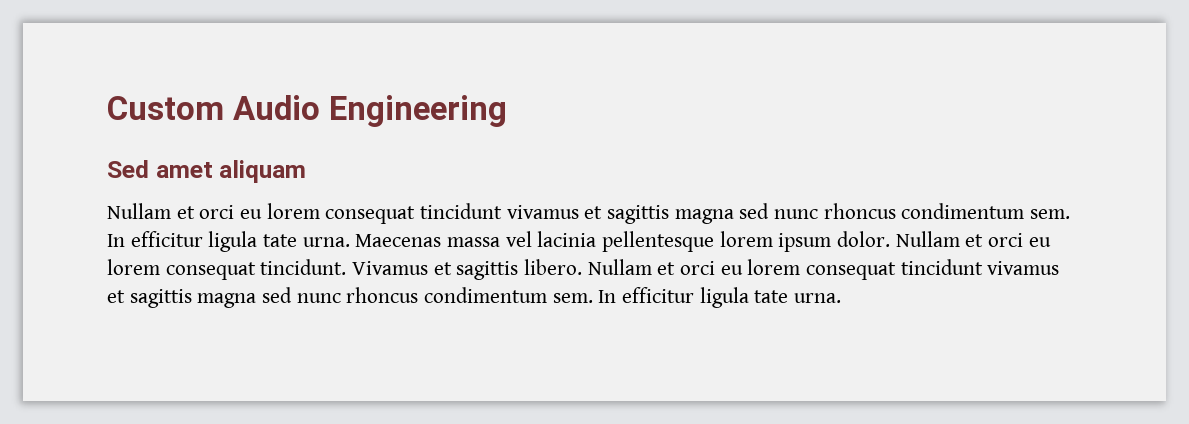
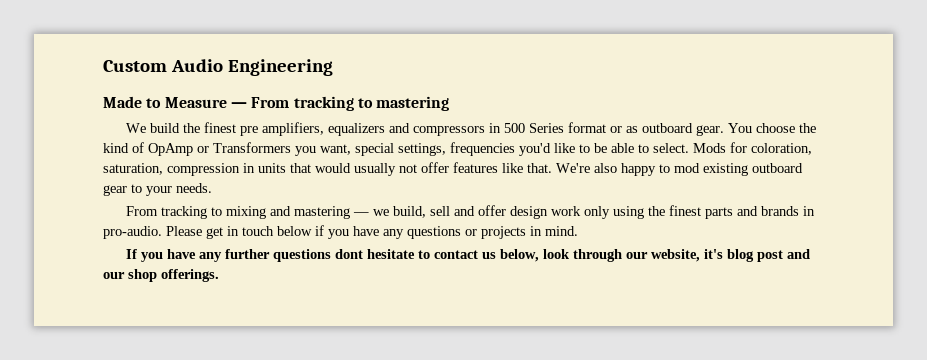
[107,160,307,183] [107,203,1071,224] [107,231,1051,252] [107,259,1060,280] [107,287,842,308] Sed amet aliquam // Nullam et orci eu lorem consequat tincidunt vivamus et sagittis magna sed nunc rhoncus condimentum sem. In efficitur ligula tate urna. Maecenas massa vel lacinia pellentesque lorem ipsum dolor. Nullam et orci eu lorem consequat tincidunt. Vivamus et sagittis libero. Nullam et orci eu lorem consequat tincidunt vivamus et sagittis magna sed nunc rhoncus condimentum sem. In efficitur ligula tate urna. -> [103,96,450,111] [126,122,817,136] [103,142,812,156] [103,162,803,176] [103,183,212,196] [126,205,816,219] [103,225,578,239] [126,249,811,262] [103,269,219,282] Made to Measure — From tracking to mastering // We build the finest pre amplifiers, equalizers and compressors in 500 Series format or as outboard gear. You choose the kind of OpAmp or Transformers you want, special settings, frequencies you'd like to be able to select. Mods for coloration, saturation, compression in units that would usually not offer features like that. We're also happy to mod existing outboard gear to your needs. // From tracking to mixing and mastering — we build, sell and offer design work only using the finest parts and brands in pro-audio. Please get in touch below if you have any questions or projects in mind. // If you have any further questions dont hesitate to contact us below, look through our website, it's blog post and our shop offerings.

